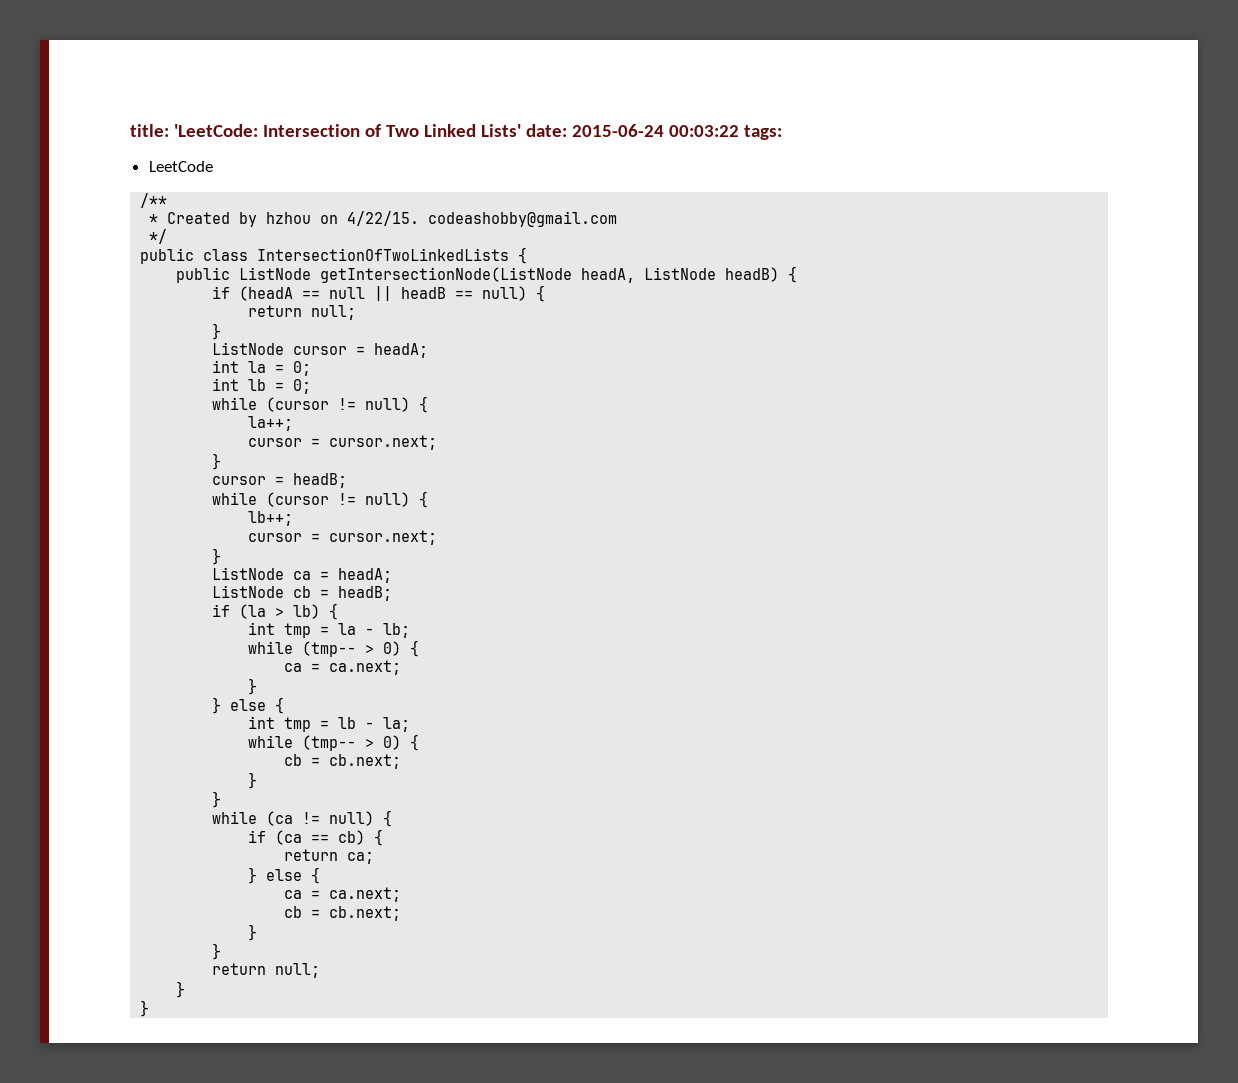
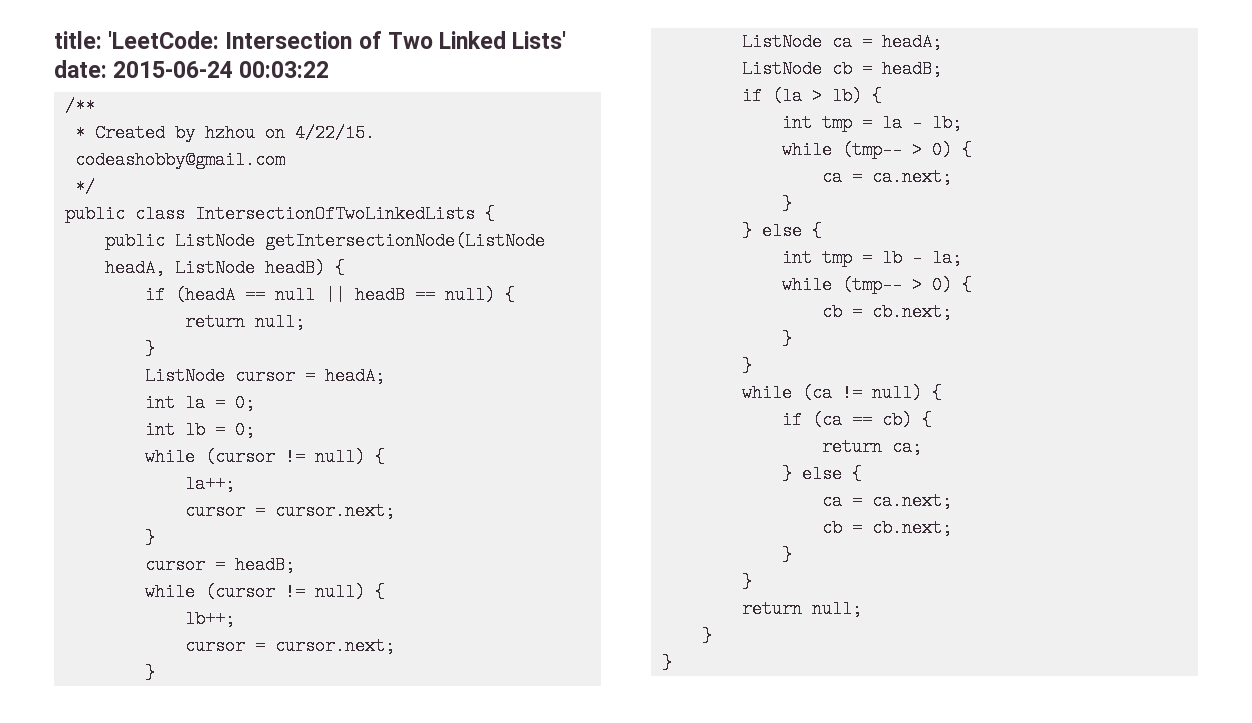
[743,125,782,140] [148,161,213,172] tags: // LeetCode -> (330, 69) none

